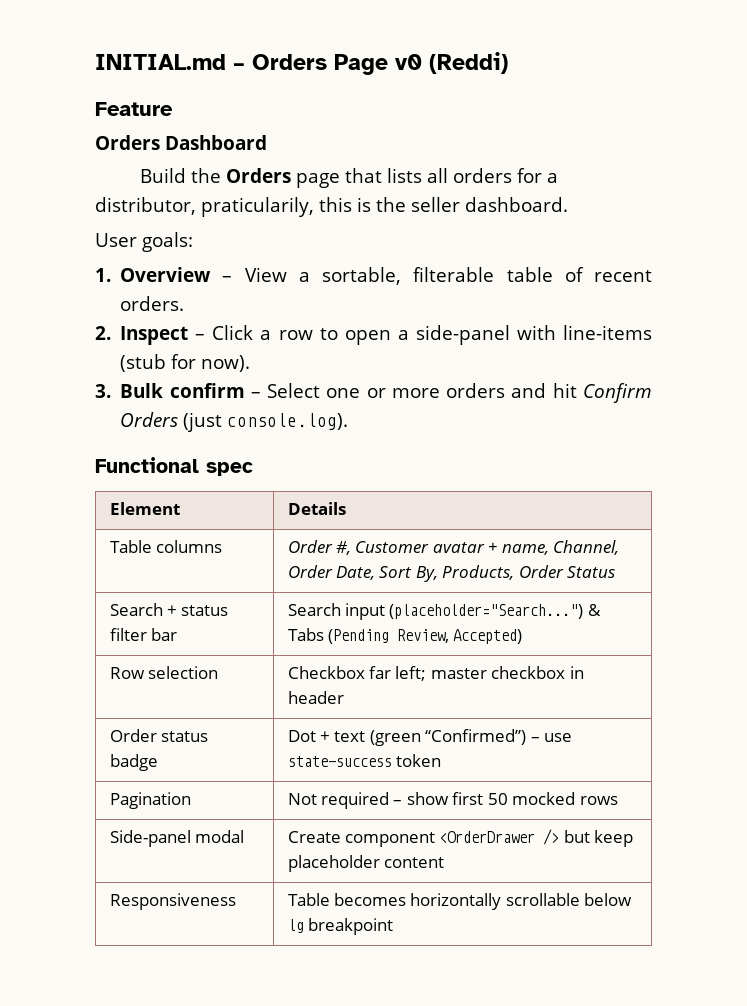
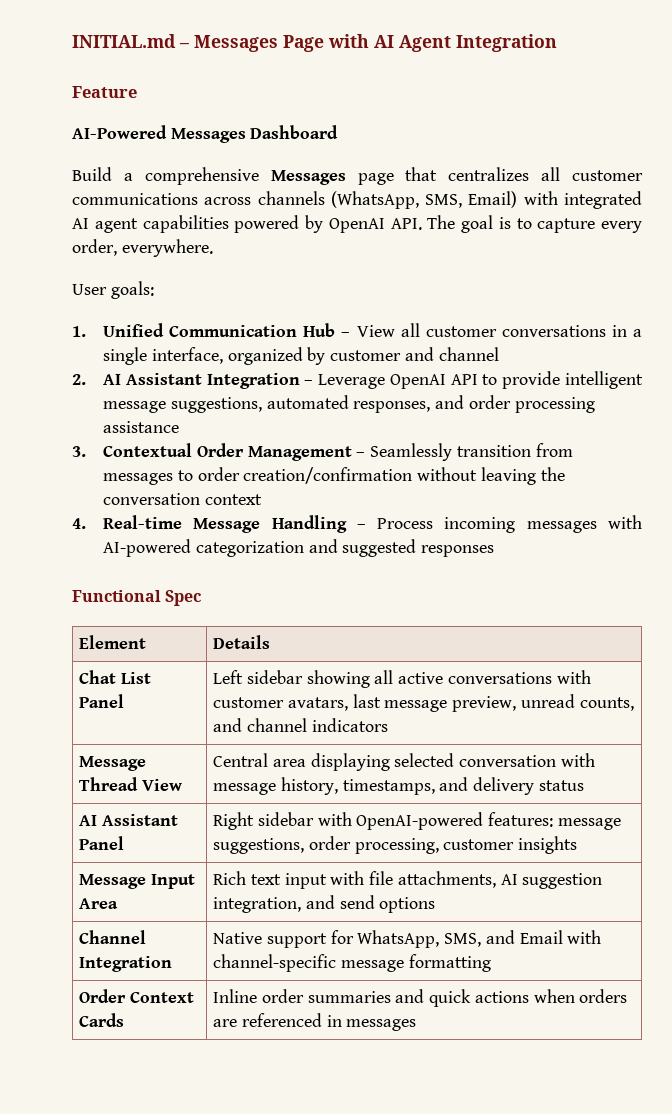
[252,52,508,75] Orders Page v0 (Reddi) -> [194,34,557,52] Messages Page with AI Agent Integration
[95,135,160,150] Orders -> [72,125,246,143] AI-Powered Messages
[190,168,558,188] [95,197,568,217] [95,232,193,252] [95,267,652,285] [120,296,185,311] [95,325,652,345] [120,354,251,372] [95,383,652,403] [120,412,349,432] the Orders page that lists all orders for a distributor, praticularily, this is the seller dashboard. // User goals: // 1. Overview – View a sortable, filterable table of recent orders. // 2. Inspect – Click a row to open a side-panel with line-items (stub for now). // 3. Bulk confirm – Select one or more orders and hit Confirm Orders (just console.log). -> [123,167,643,185] [72,191,642,209] [72,215,642,233] [72,239,213,257] [72,281,154,299] [72,323,642,337] [103,347,499,365] [72,371,644,389] [103,395,595,413] [103,421,180,433] [72,443,573,461] [103,467,565,485] [103,493,262,505] [72,515,643,533] [103,539,495,557] a comprehensive Messages page that centralizes all customer communications across channels (WhatsApp, SMS, Email) with integrated AI agent capabilities powered by OpenAI API. The goal is to capture every order, everywhere. // User goals: // 1. Unified Communication Hub – View all customer conversations in a single interface, organized by customer and channel // 2. AI Assistant Integration – Leverage OpenAI API to provide intelligent message suggestions, automated responses, and order processing assistance // 3. Contextual Order Management – Seamlessly transition from messages to order creation/confirmation without leaving the conversation context // 4. Real-time Message Handling – Process incoming messages with AI-powered categorization and suggested responses
[206,462,253,476] spec -> [165,590,202,606] Spec
[109,540,222,553] [287,540,620,555] [287,565,616,582] [109,603,229,616] [109,628,177,641] [287,603,601,620] [287,628,523,644] [109,666,218,679] [287,666,584,681] [287,691,344,704] [109,729,208,742] [109,754,158,771] [287,729,573,746] [287,754,441,767] [109,792,191,809] [287,792,618,809] [109,830,244,847] [287,829,634,847] [287,855,444,872] [109,893,236,910] [287,893,633,910] [287,918,393,935] Table columns | Order #, Customer avatar + name, Channel, Order Date, Sort By, Products, Order Status // Search + status filter bar | Search input (placeholder="Search...") & Tabs (Pending Review, Accepted) // Row selection | Checkbox far left; master checkbox in header // Order status badge | Dot + text (green “Confirmed”) – use state-success token // Pagination | Not required – show first 50 mocked rows // Side-panel modal | Create component <OrderDrawer /> but keep placeholder content // Responsiveness | Table becomes horizontally scrollable below lg breakpoint -> [79,670,152,684] [79,694,125,708] [213,670,591,688] [213,694,634,712] [213,718,388,732] [79,756,147,771] [79,777,183,791] [213,753,595,771] [213,777,584,795] [79,814,179,826] [79,836,125,850] [213,812,621,830] [213,836,578,854] [79,874,196,889] [79,898,119,909] [213,871,603,889] [213,895,436,913] [79,930,147,944] [79,956,173,972] [213,930,602,948] [213,954,491,972] [79,989,195,1003] [79,1013,125,1027] [213,989,628,1007] [213,1013,417,1031] Chat List Panel | Left sidebar showing all active conversations with customer avatars, last message preview, unread counts, and channel indicators // Message Thread View | Central area displaying selected conversation with message history, timestamps, and delivery status // AI Assistant Panel | Right sidebar with OpenAI-powered features: message suggestions, order processing, customer insights // Message Input Area | Rich text input with file attachments, AI suggestion integration, and send options // Channel Integration | Native support for WhatsApp, SMS, and Email with channel-specific message formatting // Order Context Cards | Inline order summaries and quick actions when orders are referenced in messages

